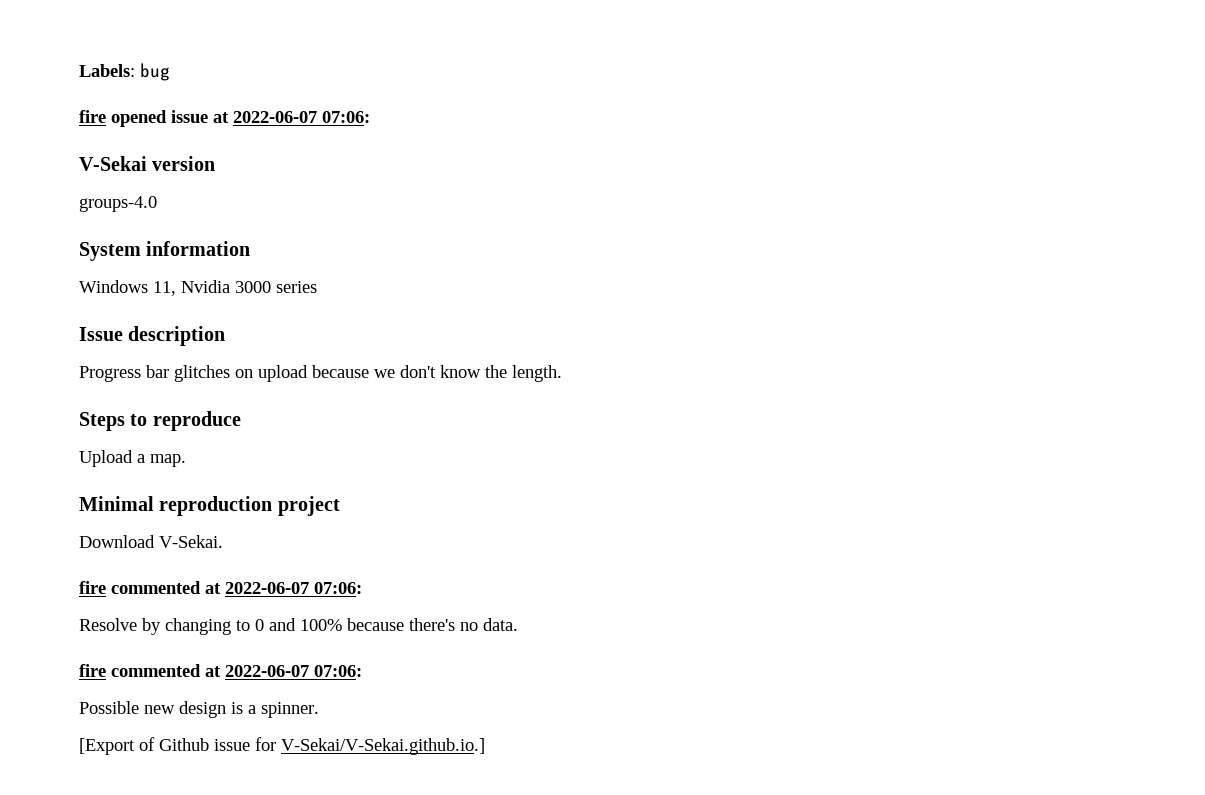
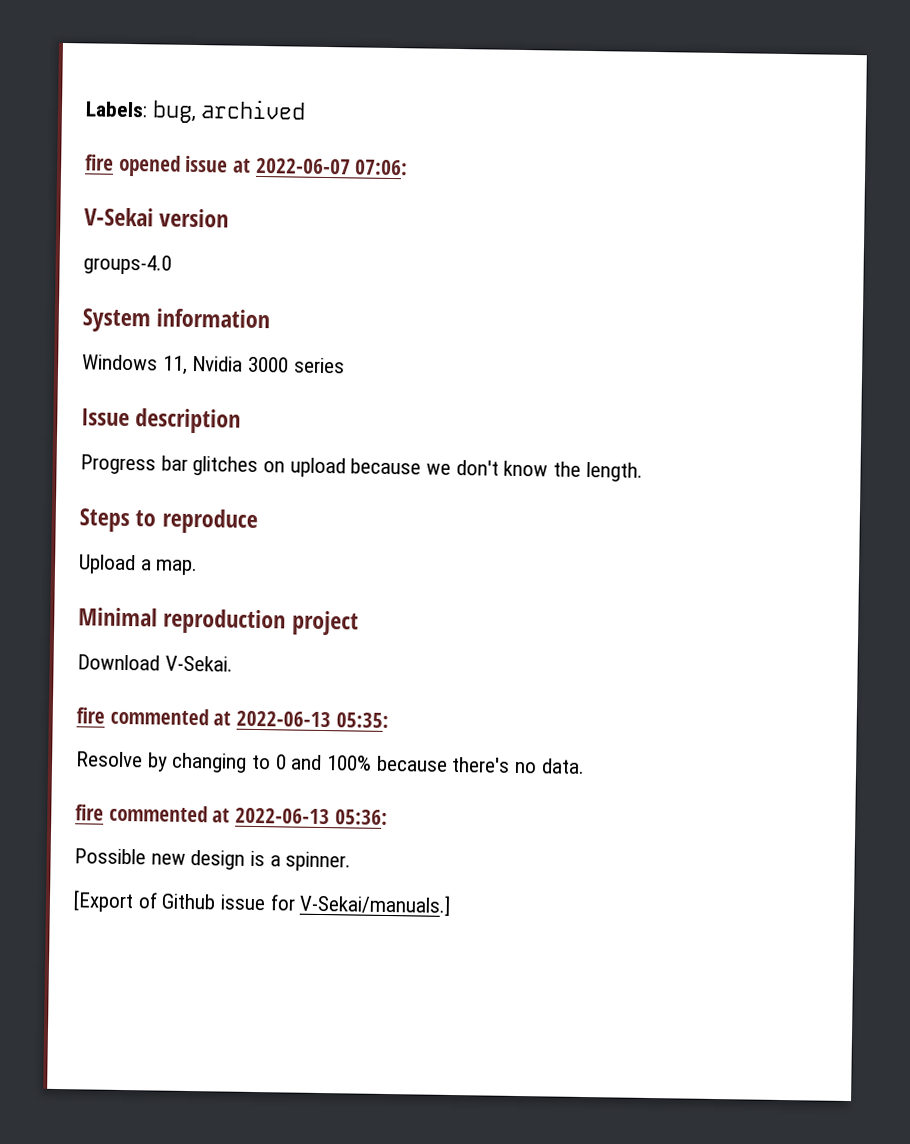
[140,63,170,81] bug -> [151,99,307,124] bug, archived
[225,582,362,594] 2022-06-07 07:06: -> [236,710,389,729] 2022-06-13 05:35:
[225,665,362,677] 2022-06-07 07:06: -> [235,807,388,825] 2022-06-13 05:36:
[281,738,485,755] V-Sekai/V-Sekai.github.io.] -> [299,893,452,916] V-Sekai/manuals.]

